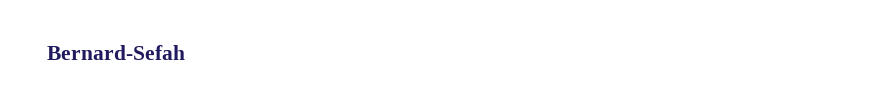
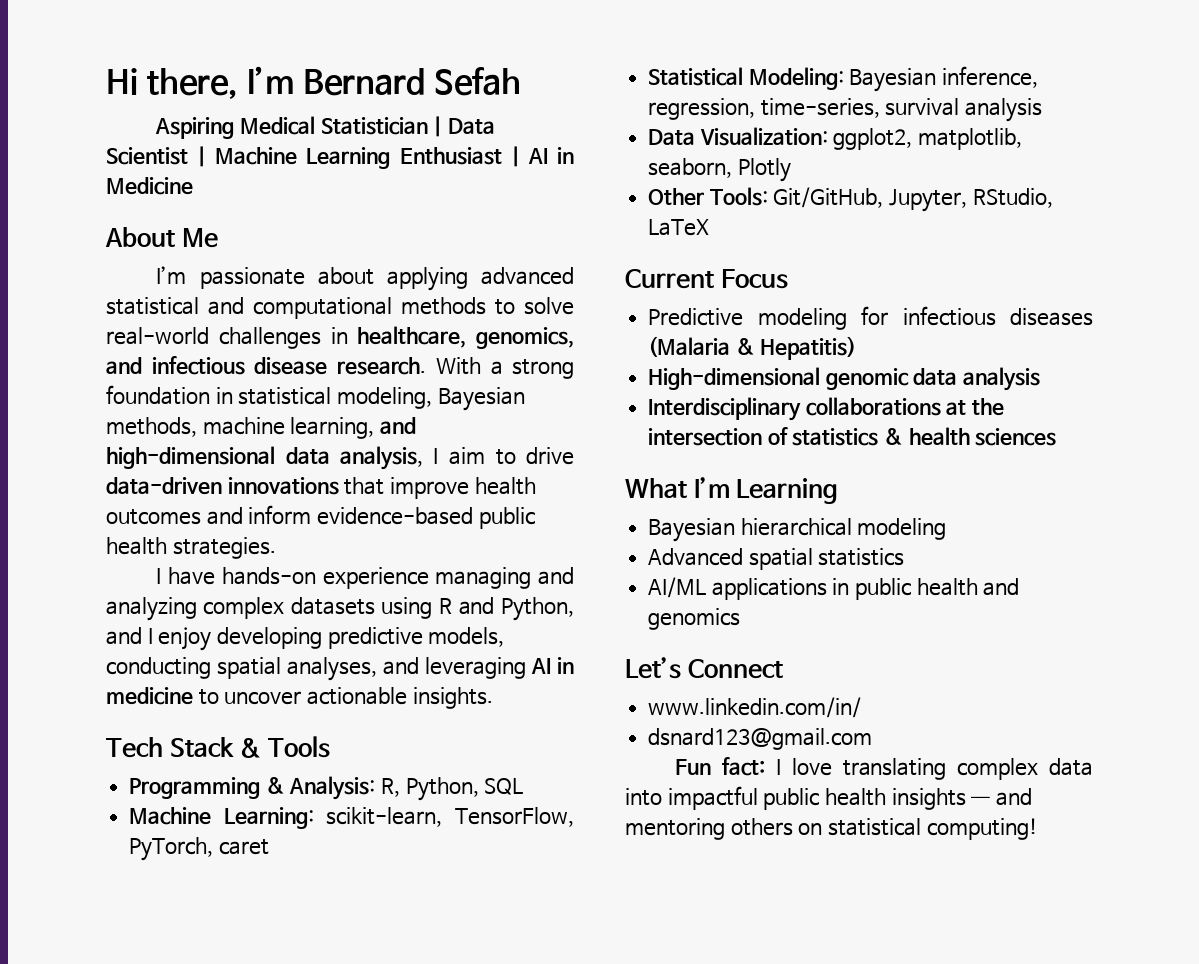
[47,45,185,60] Bernard-Sefah -> [106,66,521,99] [155,116,496,139] [106,146,574,169] [106,177,193,195] [105,227,218,248] [156,266,575,291] [106,297,575,319] [106,326,574,349] [106,356,575,379] [106,385,525,411] [106,417,417,439] [106,446,574,470] [106,477,536,499] [106,505,535,529] [106,537,276,559] [156,567,575,589] [106,597,574,621] [106,627,505,651] [106,657,575,681] [106,687,493,709] [106,736,330,758] [129,776,524,801] [129,807,575,829] [129,837,269,861] [648,66,1039,92] [648,98,1043,122] [648,127,1023,150] [648,158,791,182] [648,187,1053,212] [648,219,710,236] [625,269,788,289] [648,306,1094,330] [648,336,857,360] [648,367,1041,391] [648,397,1005,421] [648,427,1057,446] [625,477,839,504] [648,518,947,542] [648,548,905,570] [648,577,1020,600] [648,608,741,630] [625,657,783,679] [648,697,862,718] [648,728,873,750] [675,757,1094,780] [625,786,1033,810] [625,818,1038,840] Hi there, I’m Bernard Sefah // Aspiring Medical Statistician | Data Scientist | Machine Learning Enthusiast | AI in Medicine // About Me // I’m passionate about applying advanced statistical and computational methods to solve real-world challenges in healthcare, genomics, and infectious disease research. With a strong foundation in statistical modeling, Bayesian methods, machine learning, and high-dimensional data analysis, I aim to drive data-driven innovations that improve health outcomes and inform evidence-based public health strategies. // I have hands-on experience managing and analyzing complex datasets using R and Python, and I enjoy developing predictive models, conducting spatial analyses, and leveraging AI in medicine to uncover actionable insights. // Tech Stack & Tools // Programming & Analysis: R, Python, SQL // Machine Learning: scikit-learn, TensorFlow, PyTorch, caret // Statistical Modeling: Bayesian inference, regression, time-series, survival analysis // Data Visualization: ggplot2, matplotlib, seaborn, Plotly // Other Tools: Git/GitHub, Jupyter, RStudio, LaTeX // Current Focus // Predictive modeling for infectious diseases (Malaria & Hepatitis) // High-dimensional genomic data analysis // Interdisciplinary collaborations at the intersection of statistics & health sciences // What I’m Learning // Bayesian hierarchical modeling // Advanced spatial statistics // AI/ML applications in public health and genomics // Let’s Connect // www.linkedin.com/in/ // dsnard123@gmail.com // Fun fact: I love translating complex data into impactful public health insights — and mentoring others on statistical computing!

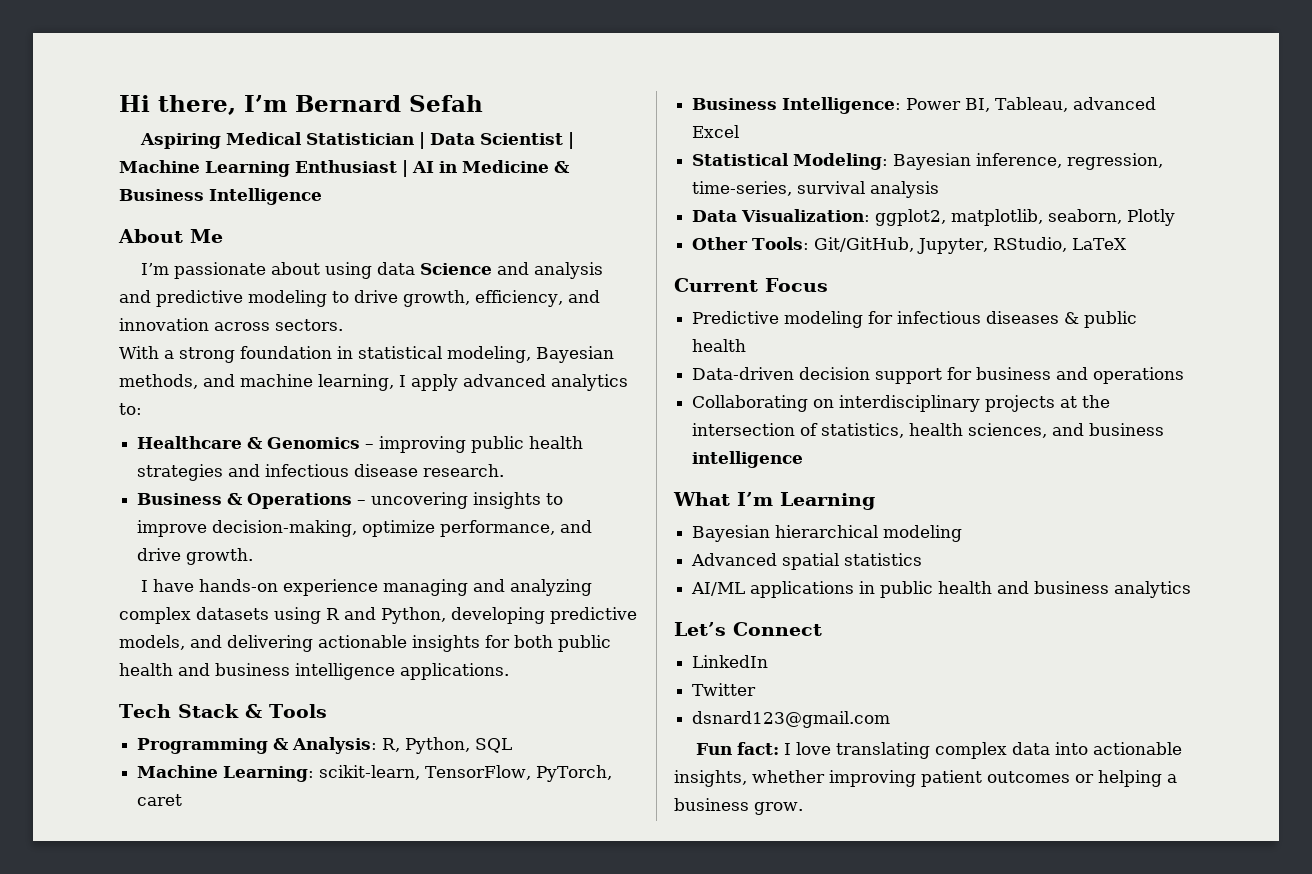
(193, 186) none -> [554,161,570,173] [119,188,322,205] & Business Intelligence
[386,267,575,291] [106,297,575,319] [106,326,574,349] [106,356,427,375] applying advanced statistical and computational methods to solve real-world challenges in healthcare, genomics, and infectious disease research. -> [325,262,604,279] [119,290,600,307] [119,318,343,331] using data Science and analysis and predictive modeling to drive growth, efficiency, and innovation across sectors. //
(197, 427) none -> [203,374,235,387] and
[380,417,417,434] [106,446,574,470] [106,477,536,499] [106,505,535,529] [106,537,276,559] and high-dimensional data analysis, I aim to drive data-driven innovations that improve health outcomes and inform evidence-based public health strategies. -> [399,374,628,391] [119,403,142,415] [137,436,584,453] [137,464,505,481] [137,492,564,509] [137,520,593,537] [137,548,254,565] I apply advanced analytics to: // Healthcare & Genomics – improving public health strategies and infectious disease research. // Business & Operations – uncovering insights to improve decision-making, optimize performance, and drive growth.
[106,627,505,651] [106,657,575,681] [106,687,493,709] and I enjoy developing predictive models, conducting spatial analyses, and leveraging AI in medicine to uncover actionable insights. -> [451,607,637,624] [119,635,611,652] [119,663,509,680] developing predictive models, and delivering actionable insights for both public health and business intelligence applications.
(269, 847) none -> [692,97,1157,114] [692,125,740,138] // Business Intelligence: Power BI, Tableau, advanced Excel
[648,336,857,360] [648,367,1041,391] [648,397,1005,421] [648,427,1057,446] (Malaria & Hepatitis) // High-dimensional genomic data analysis // Interdisciplinary collaborations at the intersection of statistics & health sciences -> [1064,311,1138,328] [692,339,747,352] [692,367,1185,384] [692,395,1111,412] [692,423,1165,438] [692,451,804,468] & public health // Data-driven decision support for business and operations // Collaborating on interdisciplinary projects at the intersection of statistics, health sciences, and business intelligence
[648,608,741,630] genomics -> [1034,581,1192,598] business analytics
[648,697,862,718] www.linkedin.com/in/ -> [692,655,769,668] [692,683,757,696] LinkedIn // Twitter
[667,786,1033,810] [625,818,1038,840] impactful public health insights — and mentoring others on statistical computing! -> [1093,742,1183,755] [674,770,1177,787] [674,798,803,815] actionable insights, whether improving patient outcomes or helping a business grow.

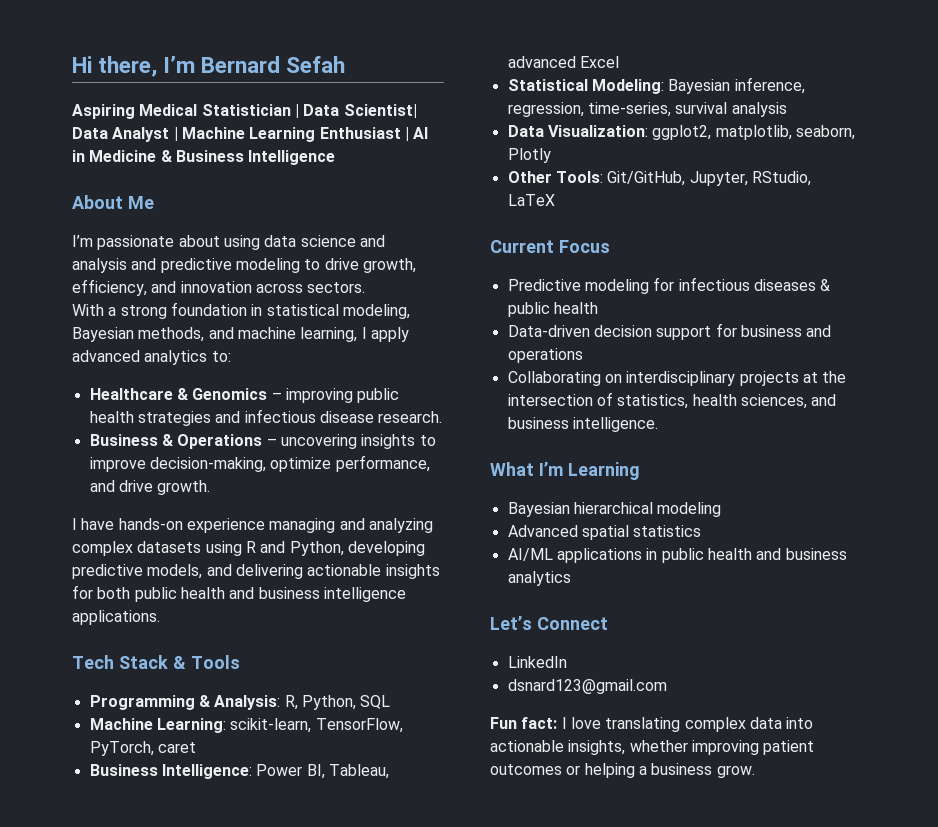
[480,133,564,145] Scientist -> [343,104,417,118] [72,127,170,142] Scientist| Data Analyst
[420,263,493,275] Science -> [300,235,356,247] science
[692,451,804,468] intelligence -> [572,417,658,432] intelligence.
[692,683,757,696] // Twitter -> (567, 662) none

